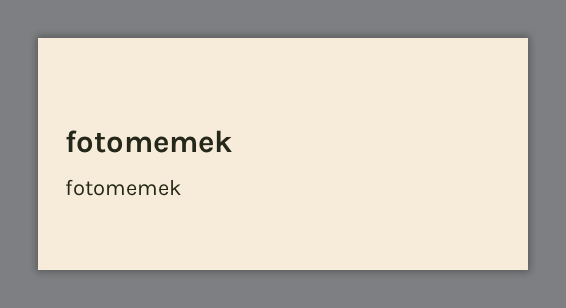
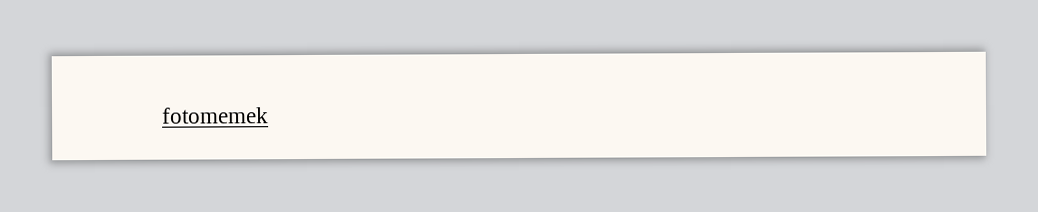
[65,130,232,153] [65,179,181,196] fotomemek // fotomemek -> [162,107,269,124] fotomemek

